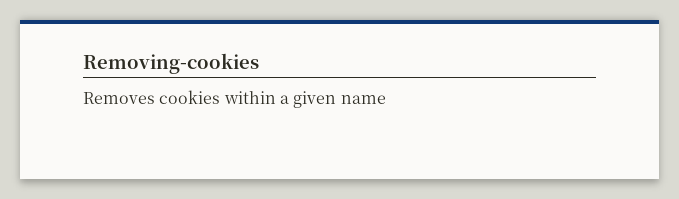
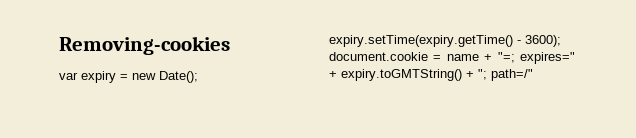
[83,90,386,108] Removes cookies within a given name -> [59,71,198,83] [329,35,561,47] [329,52,575,64] [329,69,533,81] var expiry = new Date(); expiry.setTime(expiry.getTime() - 3600); document.cookie = name + "=; expires=" + expiry.toGMTString() + "; path=/"

